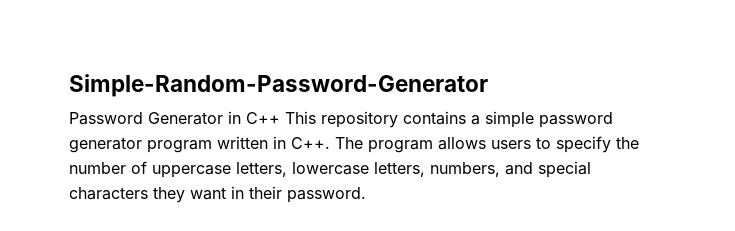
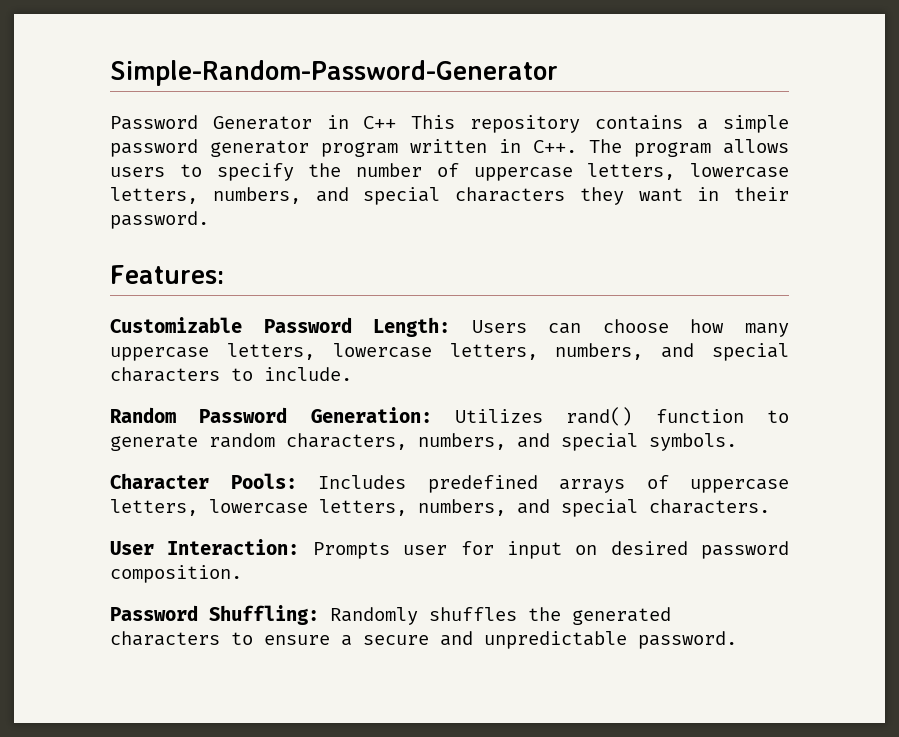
(366, 195) none -> [110,265,224,284] [110,317,789,337] [110,343,789,361] [110,367,352,382] [110,407,789,426] [110,433,737,451] [110,473,789,493] [110,499,770,517] [110,539,789,559] [110,565,242,583] [110,605,671,625] [110,631,737,649] // Features: // Customizable Password Length: Users can choose how many uppercase letters, lowercase letters, numbers, and special characters to include. // Random Password Generation: Utilizes rand() function to generate random characters, numbers, and special symbols. // Character Pools: Includes predefined arrays of uppercase letters, lowercase letters, numbers, and special characters. // User Interaction: Prompts user for input on desired password composition. // Password Shuffling: Randomly shuffles the generated characters to ensure a secure and unpredictable password.

